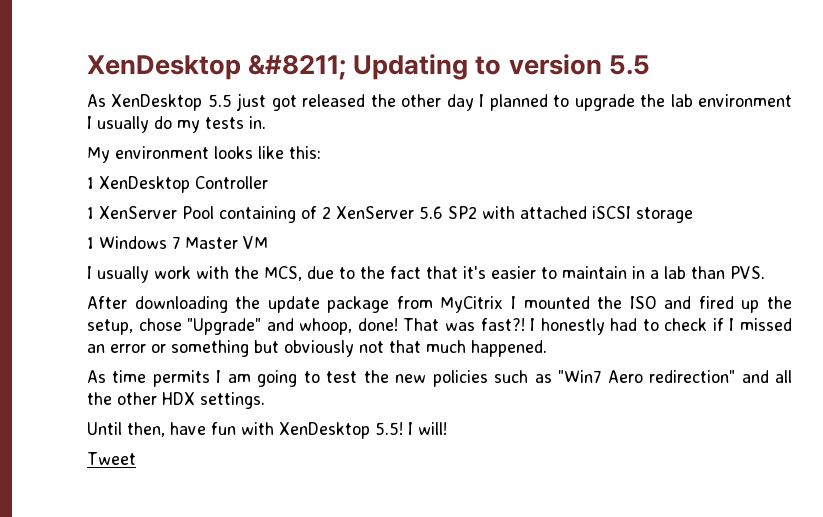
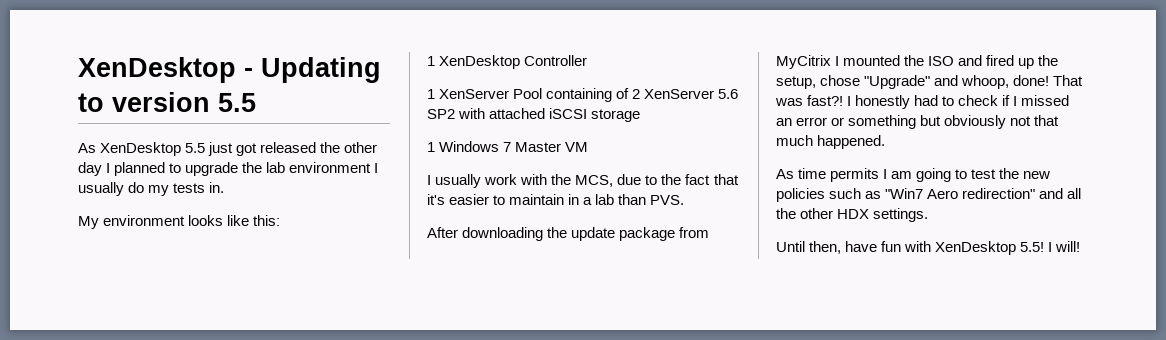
[87,55,347,80] XenDesktop &#8211; -> [78,57,253,83] XenDesktop -
[87,452,136,465] // Tweet -> (1081, 246) none

